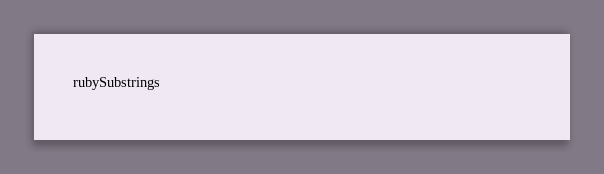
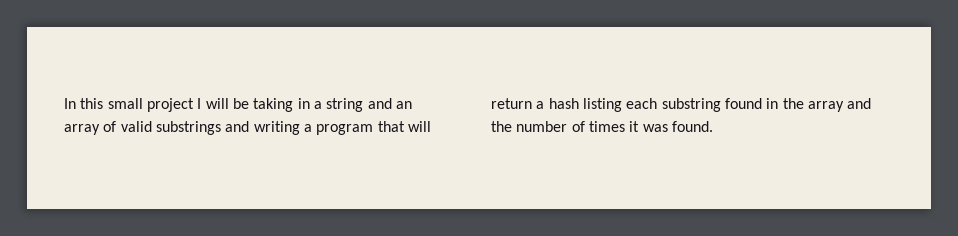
[73,77,160,90] rubySubstrings -> [64,98,412,112] [64,121,431,135] [491,98,872,112] [491,121,713,132] In this small project I will be taking in a string and an array of valid substrings and writing a program that will return a hash listing each substring found in the array and the number of times it was found.

